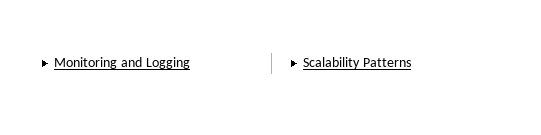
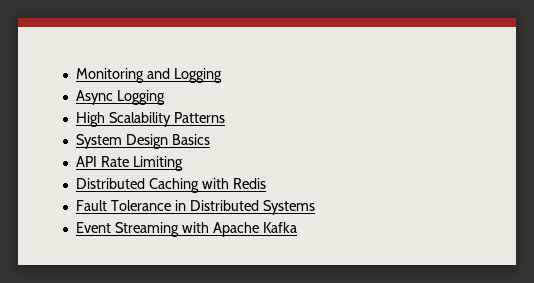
(190, 63) none -> [75,90,165,105] [75,112,105,127] Async Logging // High
(412, 62) none -> [75,134,210,149] [75,156,183,171] [75,178,266,193] [75,200,315,215] [75,222,297,237] // System Design Basics // API Rate Limiting // Distributed Caching with Redis // Fault Tolerance in Distributed Systems // Event Streaming with Apache Kafka

